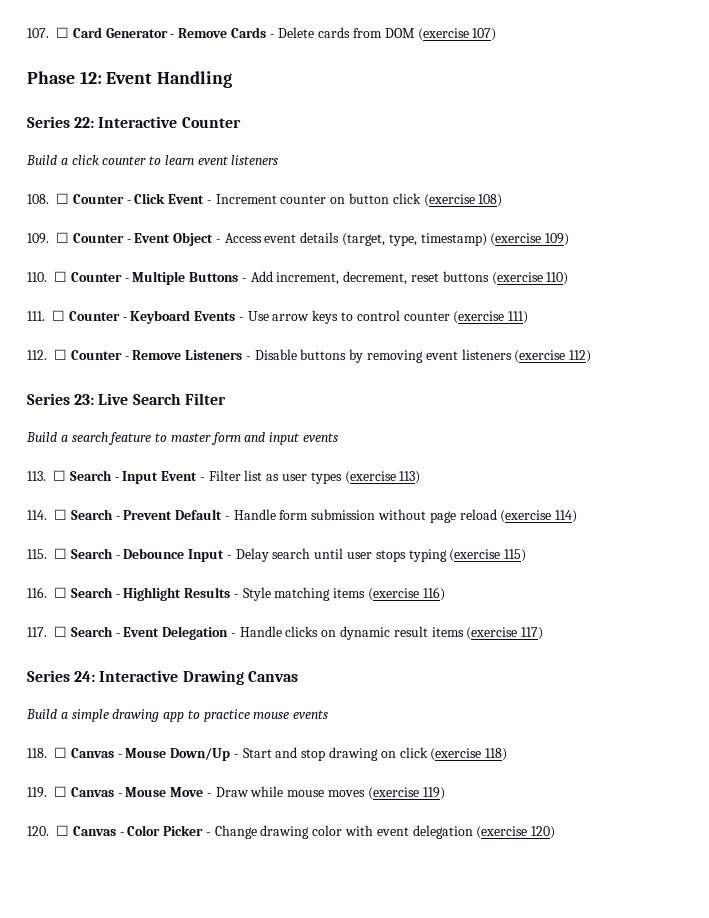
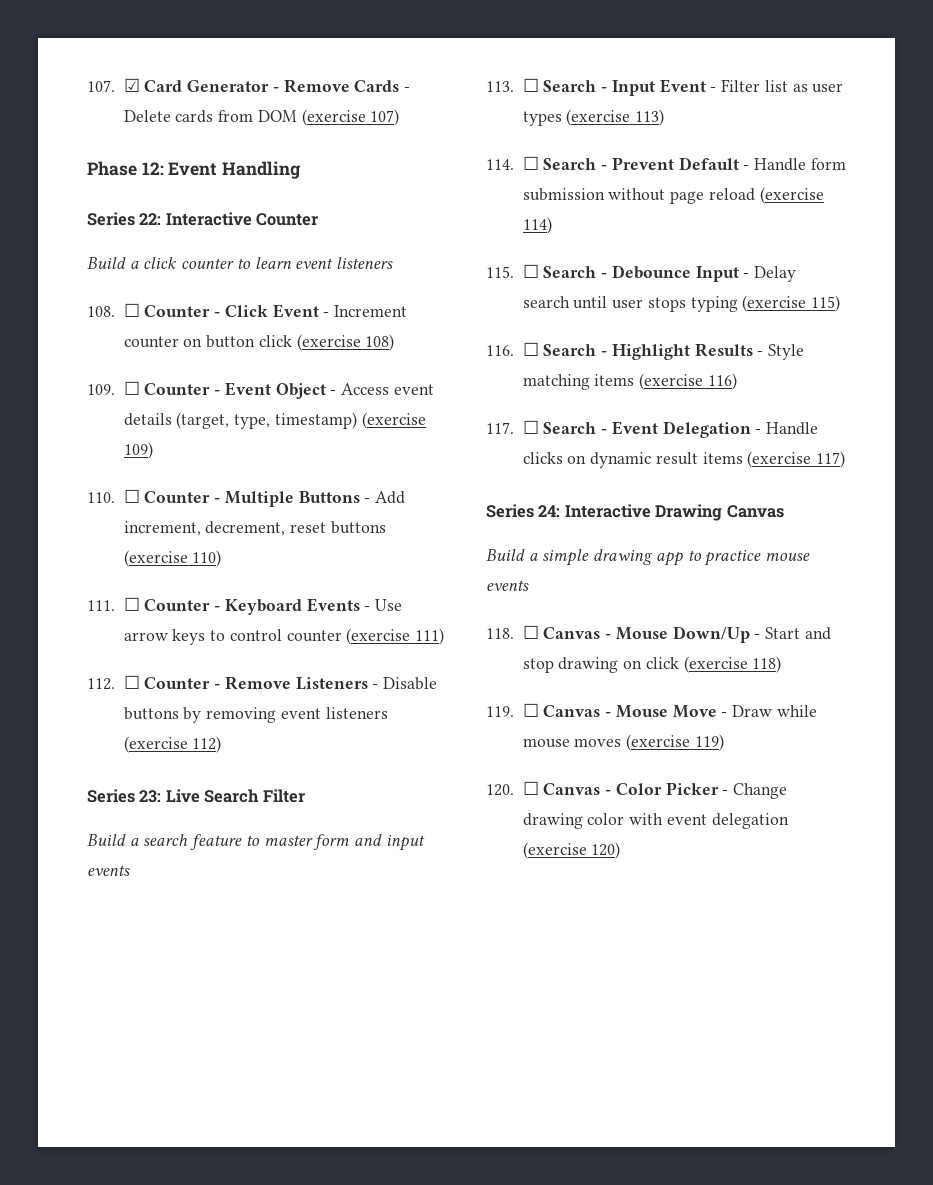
[56,27,69,38] ☐ -> [123,78,140,92] ☑

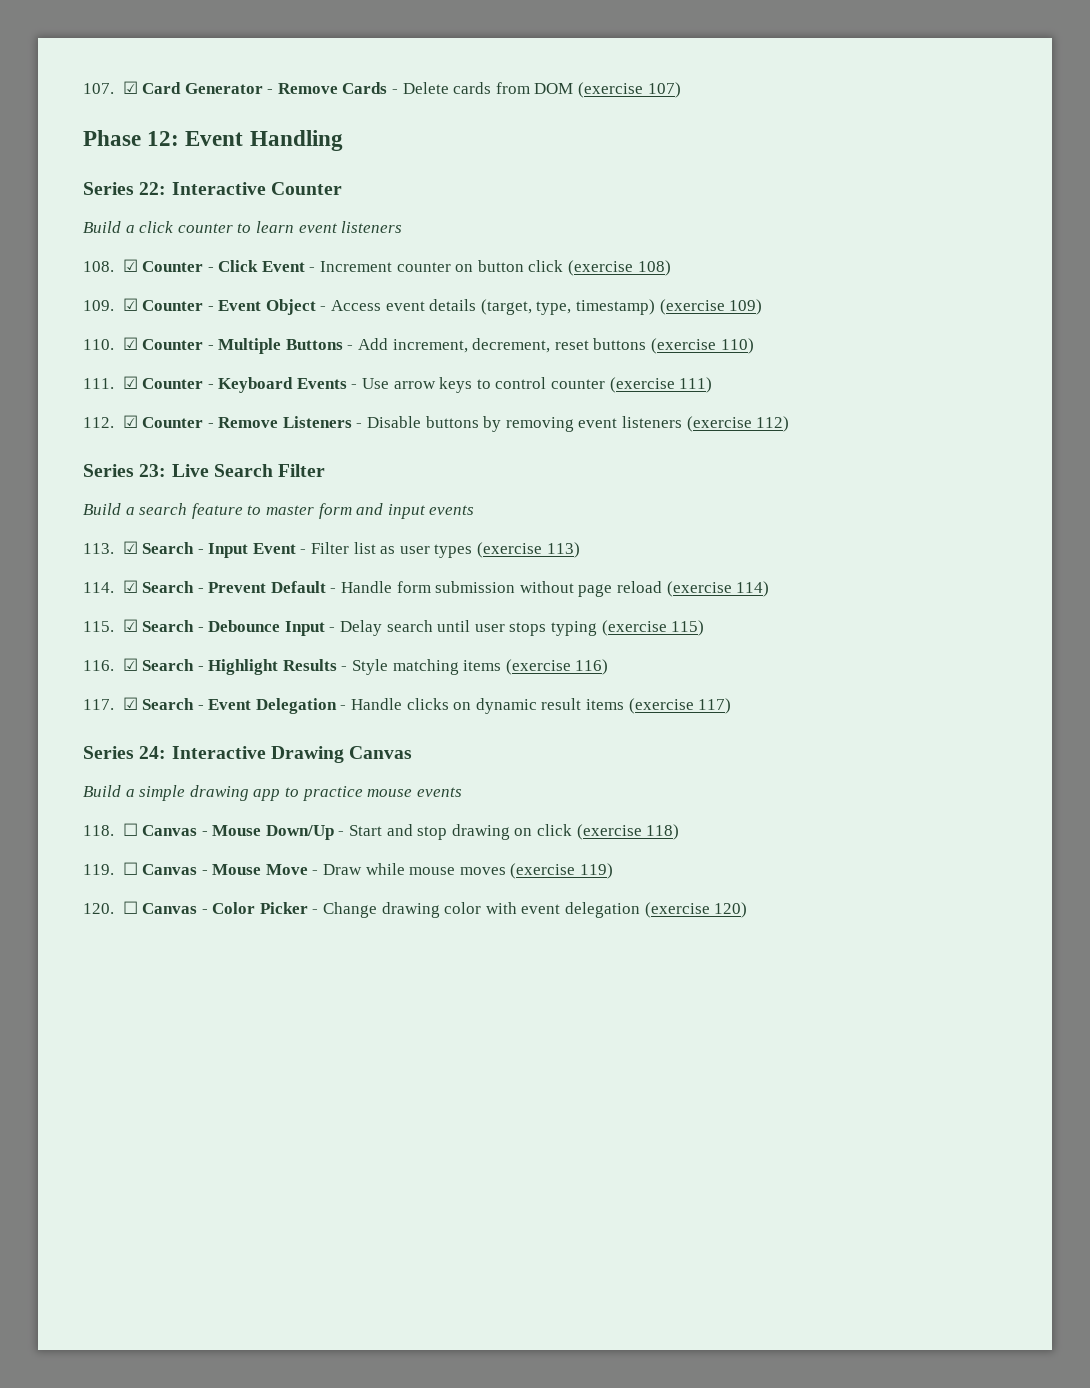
[123,303,140,317] ☐ -> [122,259,138,272] ☑
[123,381,140,395] ☐ -> [122,298,138,311] ☑
[123,489,140,503] ☐ -> [122,337,138,350] ☑
[123,597,140,611] ☐ -> [122,376,138,389] ☑
[123,675,140,689] ☐ -> [122,415,138,428] ☑
[522,78,539,92] ☐ -> [122,541,138,554] ☑
[522,156,539,170] ☐ -> [122,580,138,593] ☑
[522,264,539,278] ☐ -> [122,619,138,632] ☑
[522,342,539,356] ☐ -> [122,658,138,671] ☑
[522,420,539,434] ☐ -> [122,697,138,710] ☑

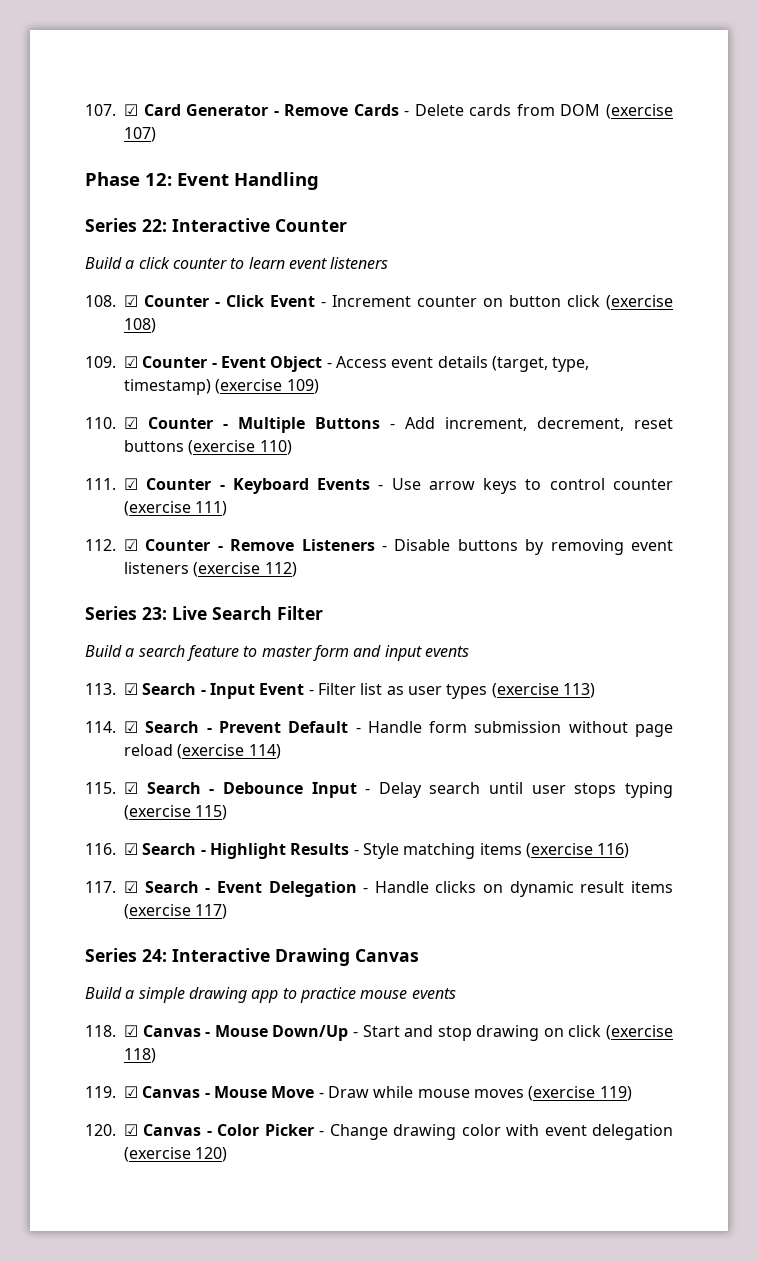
[122,823,138,836] ☐ -> [124,1025,138,1037] ☑
[122,862,138,875] ☐ -> [124,1086,138,1098] ☑
[122,901,138,914] ☐ -> [124,1124,138,1136] ☑

